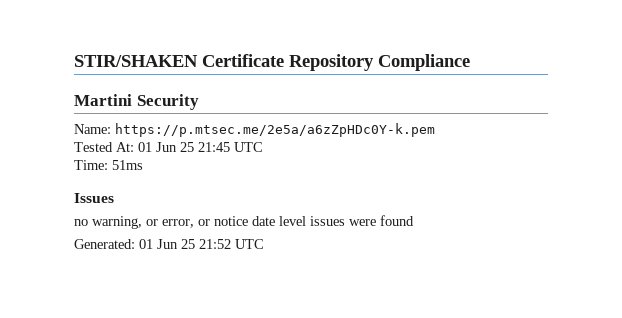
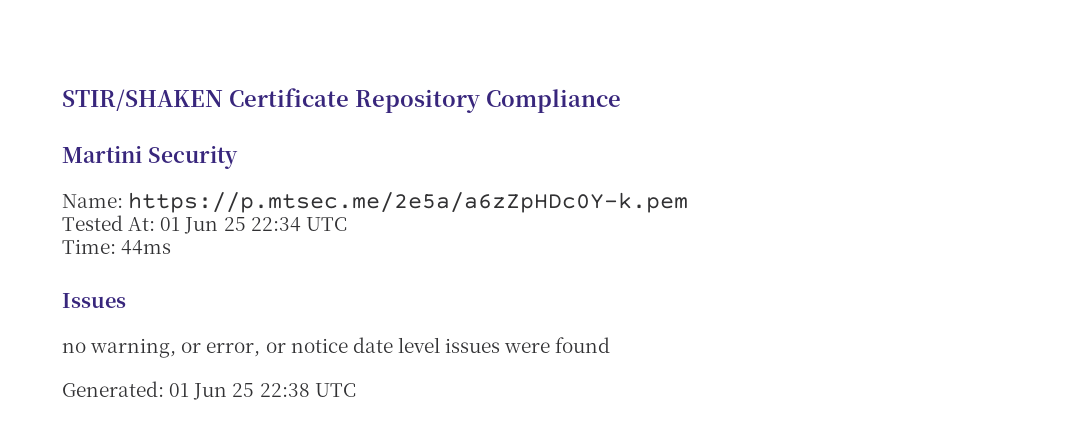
[198,142,230,152] 21:45 -> [250,217,301,232] 22:34
[112,160,143,170] 51ms -> [121,240,172,255] 44ms
[199,239,231,249] 21:52 -> [259,383,310,397] 22:38

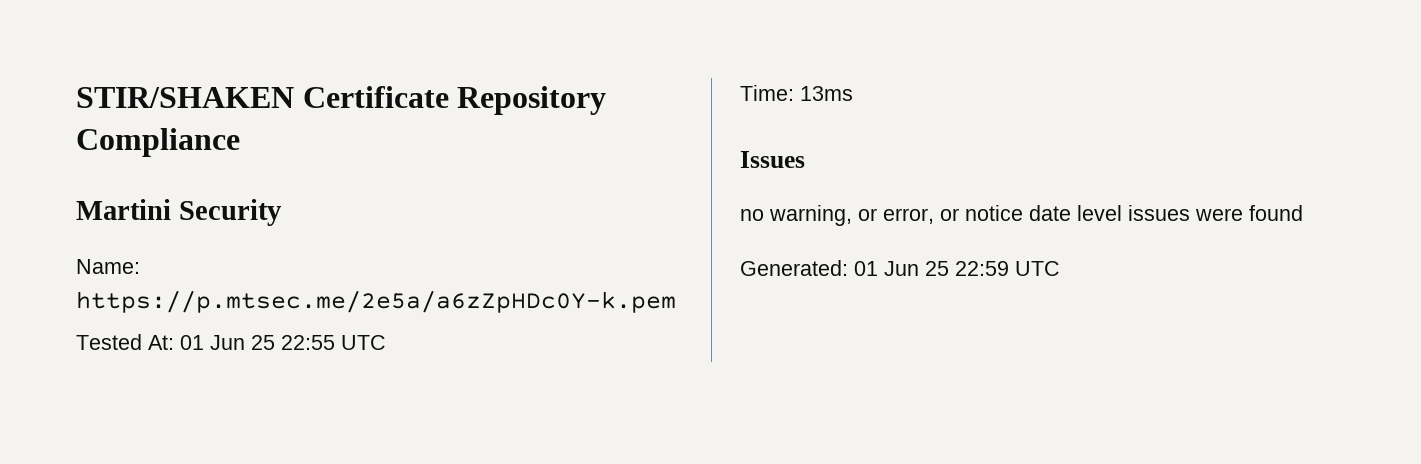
[250,217,301,232] 22:34 -> [281,335,335,350] 22:55
[121,240,172,255] 44ms -> [800,86,853,101] 13ms
[259,383,310,397] 22:38 -> [955,261,1009,276] 22:59

